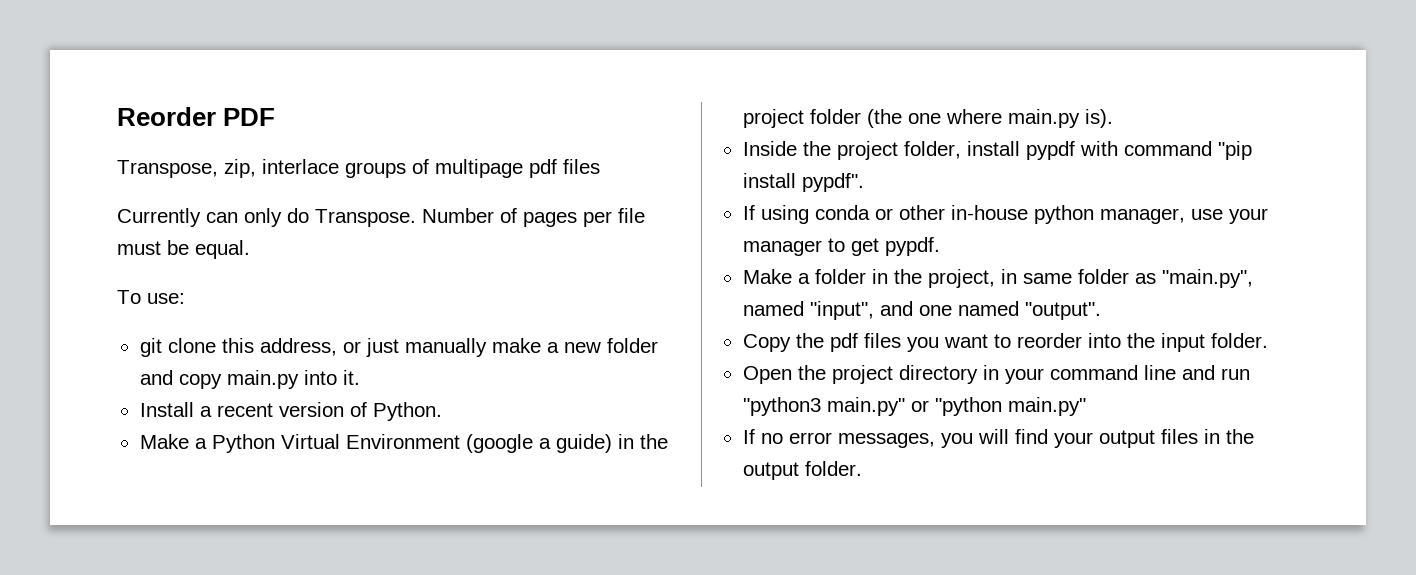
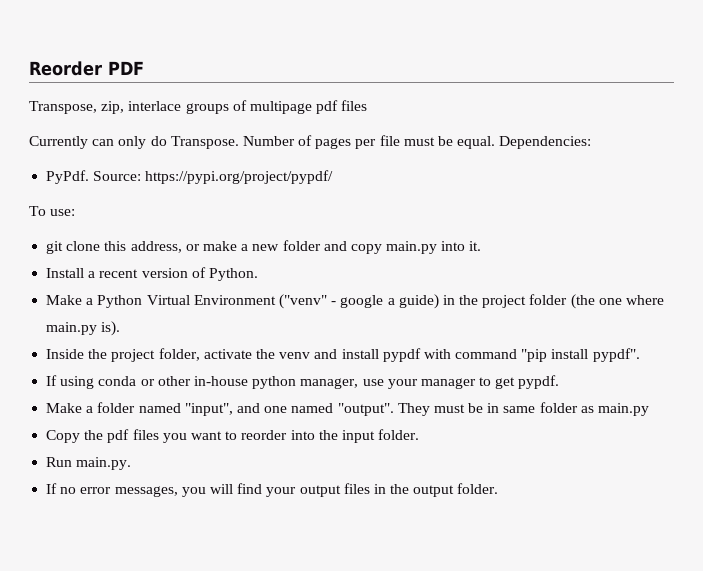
(250, 249) none -> [499,136,592,149] [46,170,334,184] Dependencies: // PyPdf. Source: https://pypi.org/project/pypdf/
[365,338,487,357] just manually -> (200, 247) none
[465,434,533,453] (google -> [278,294,384,309] ("venv" - google
(961, 150) none -> [203,349,338,359] activate the venv and
[871,269,1253,288] in the project, in same folder as "main.py", -> (136, 407) none
(1101, 311) none -> [397,402,650,416] They must be in same folder as main.py
[742,365,1250,384] [742,397,1086,416] Open the project directory in your command line and run "python3 main.py" or "python main.py" -> [46,457,132,470] Run main.py.

